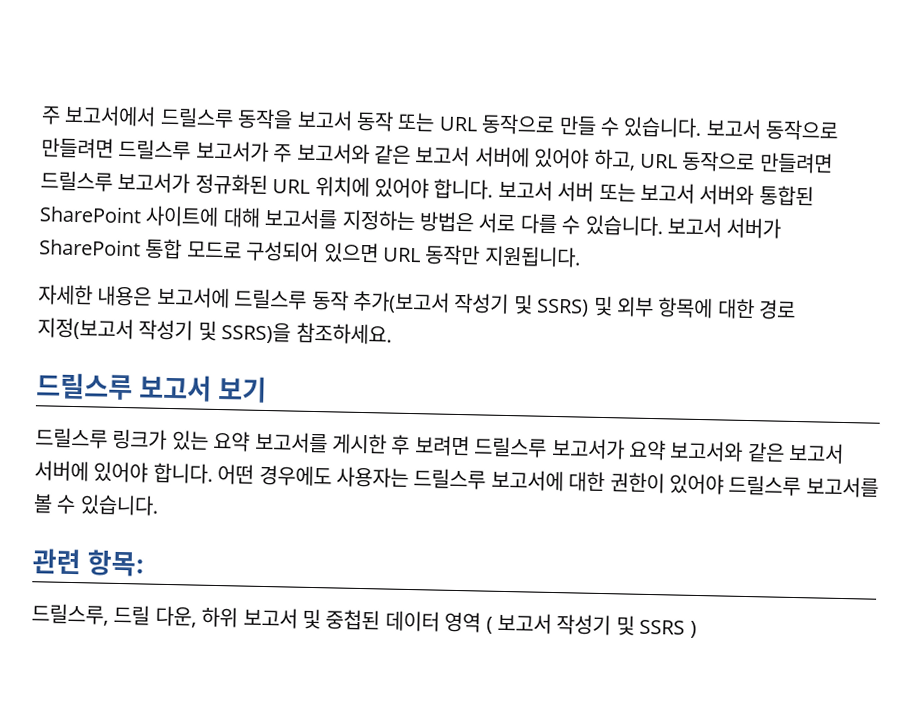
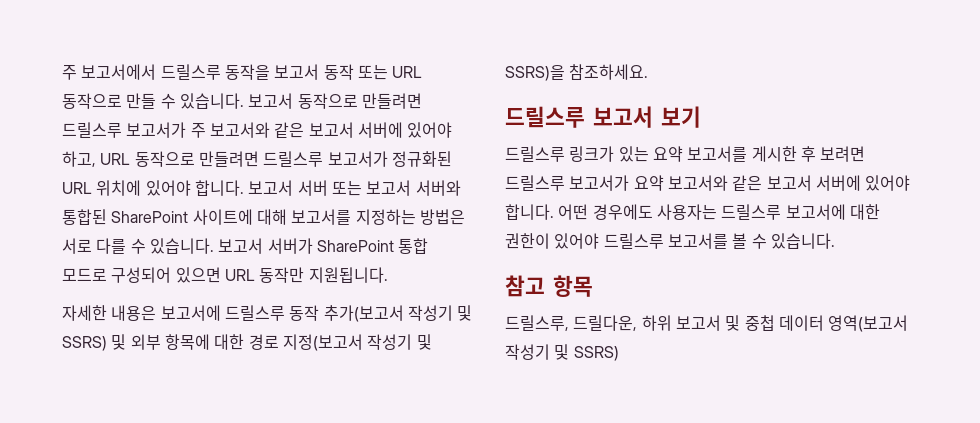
[32,548,146,577] 관련 항목: -> [505,275,593,297] 참고 항목
[113,604,197,628] 드릴 다운, -> [573,315,638,331] 드릴다운,
[325,609,697,638] 중첩된 데이터 영역 ( 보고서 작성기 및 SSRS ) -> [744,315,909,332] [505,344,619,361] 중첩 데이터 영역(보고서 작성기 및 SSRS)

